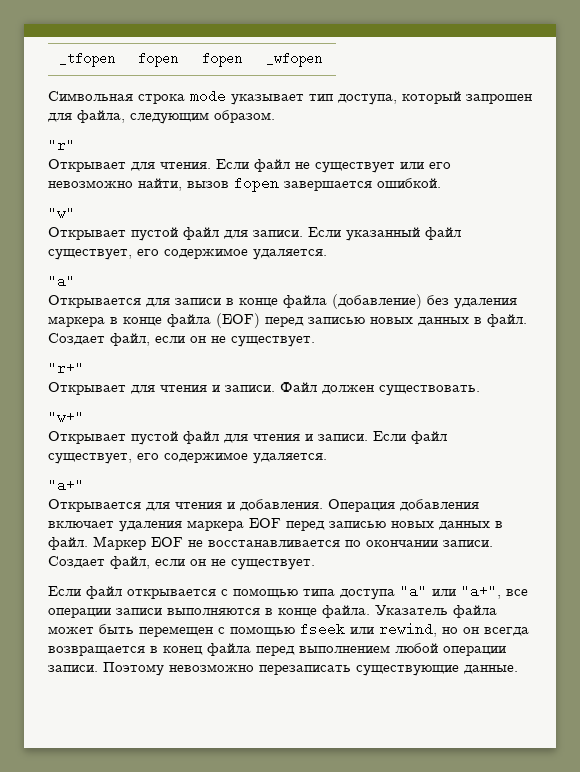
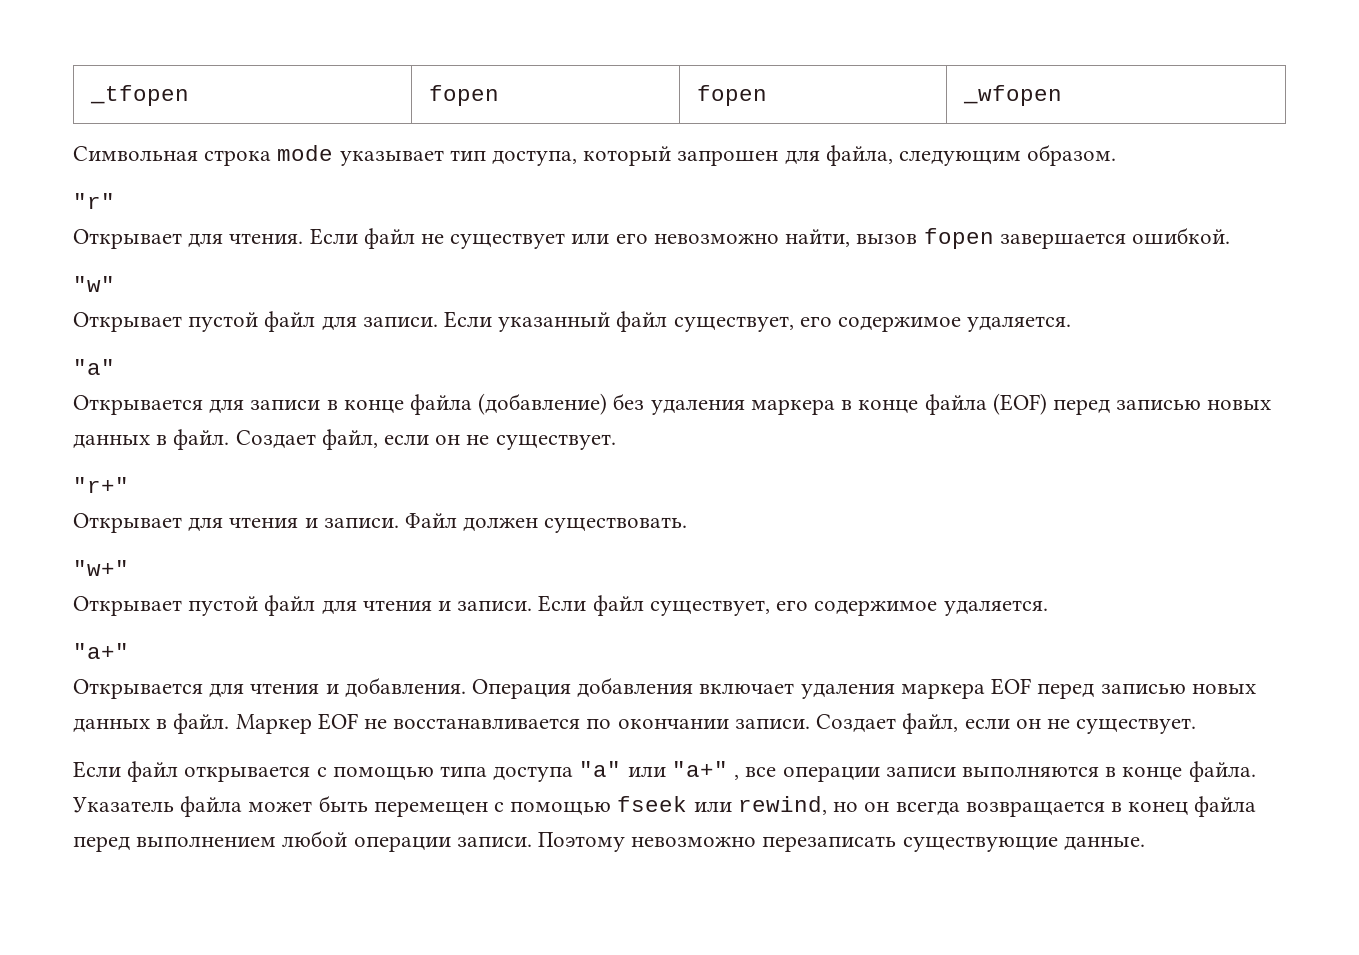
[461,584,501,599] "a+", -> [671,761,740,780] "a+" ,

